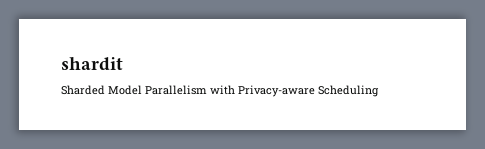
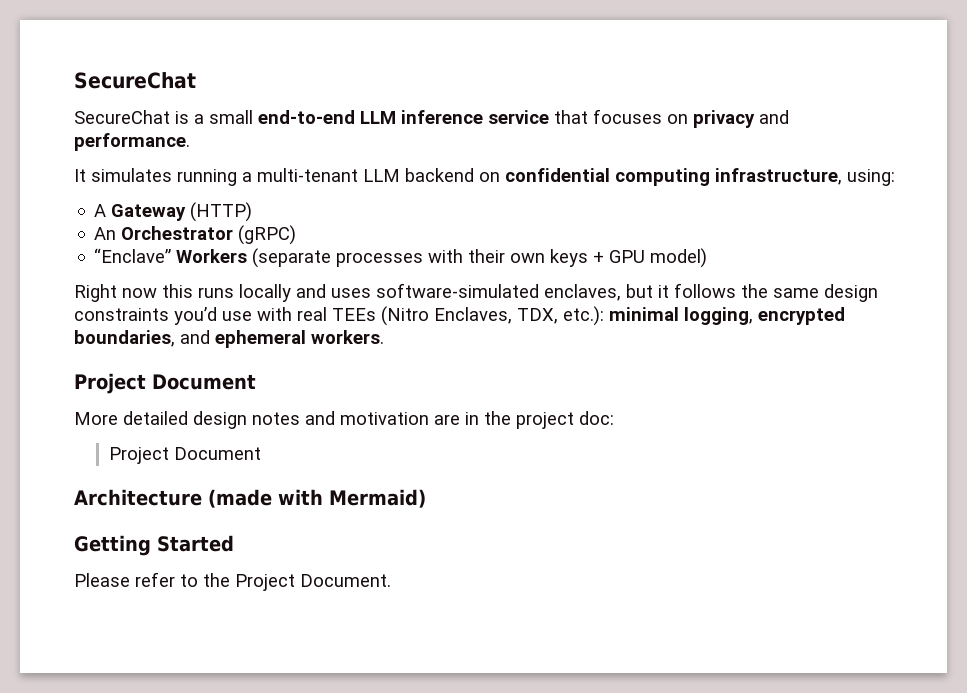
[61,57,123,71] [61,85,379,97] shardit // Sharded Model Parallelism with Privacy-aware Scheduling -> [74,72,196,89] [74,109,789,128] [74,133,190,151] [74,168,895,186] [94,202,253,222] [94,225,297,245] [94,248,708,268] [74,283,878,302] [74,306,845,326] [74,330,384,348] [74,373,256,394] [74,411,614,429] [109,447,262,464] [74,489,426,508] [74,535,234,556] [74,572,391,591] SecureChat // SecureChat is a small end-to-end LLM inference service that focuses on privacy and performance. // It simulates running a multi-tenant LLM backend on confidential computing infrastructure, using: // A Gateway (HTTP) // An Orchestrator (gRPC) // “Enclave” Workers (separate processes with their own keys + GPU model) // Right now this runs locally and uses software-simulated enclaves, but it follows the same design constraints you’d use with real TEEs (Nitro Enclaves, TDX, etc.): minimal logging, encrypted boundaries, and ephemeral workers. // Project Document // More detailed design notes and motivation are in the project doc: // Project Document // Architecture (made with Mermaid) // Getting Started // Please refer to the Project Document.

